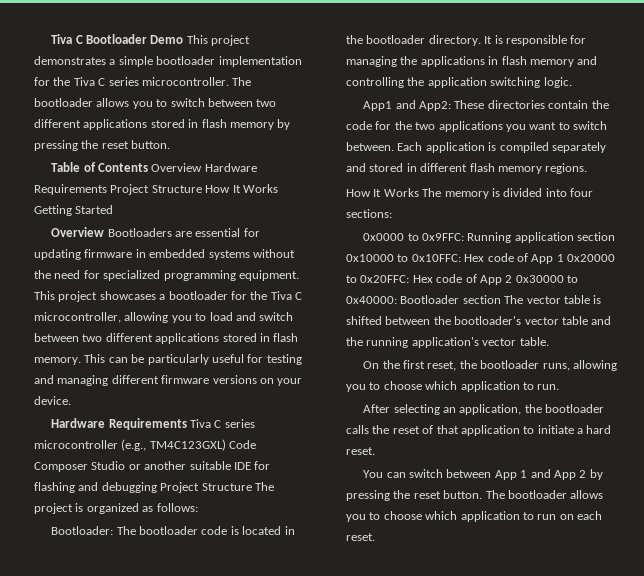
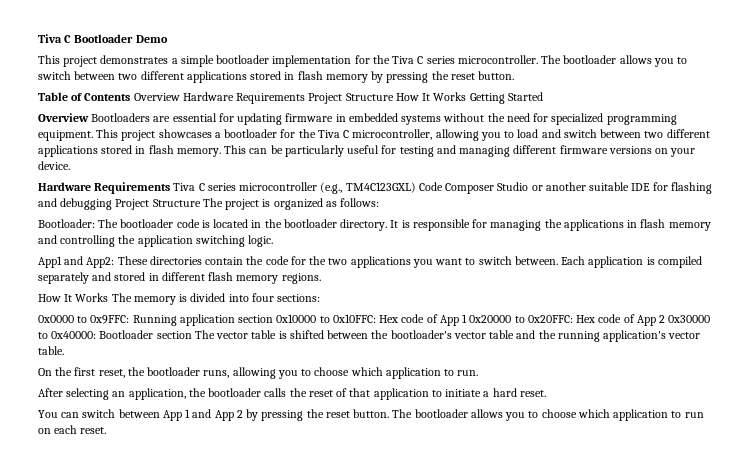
(184, 39) none -> (168, 39) //

